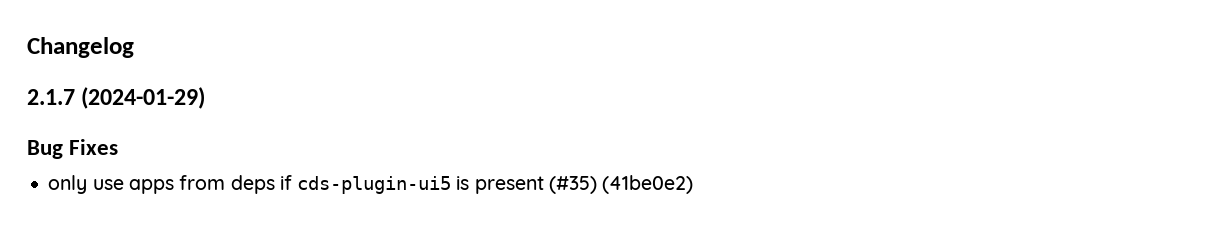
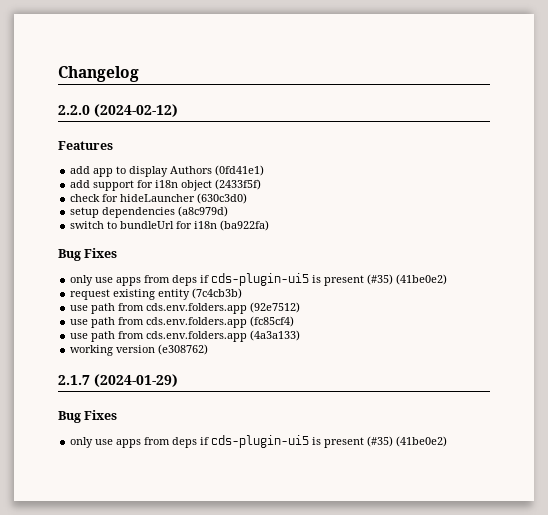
(134, 47) none -> [58,104,178,117] [58,141,113,150] [70,165,265,177] [70,179,262,191] [70,193,248,204] [70,206,229,218] [70,220,270,231] [58,248,118,261] [70,273,448,286] [70,288,243,300] [70,302,301,314] [70,316,295,328] [70,330,301,342] [70,344,209,356] // 2.2.0 (2024-02-12) // Features // add app to display Authors (0fd41e1) // add support for i18n object (2433f5f) // check for hideLauncher (630c3d0) // setup dependencies (a8c979d) // switch to bundleUrl for i18n (ba922fa) // Bug Fixes // only use apps from deps if cds-plugin-ui5 is present (#35) (41be0e2) // request existing entity (7c4cb3b) // use path from cds.env.folders.app (92e7512) // use path from cds.env.folders.app (fc85cf4) // use path from cds.env.folders.app (4a3a133) // working version (e308762)

